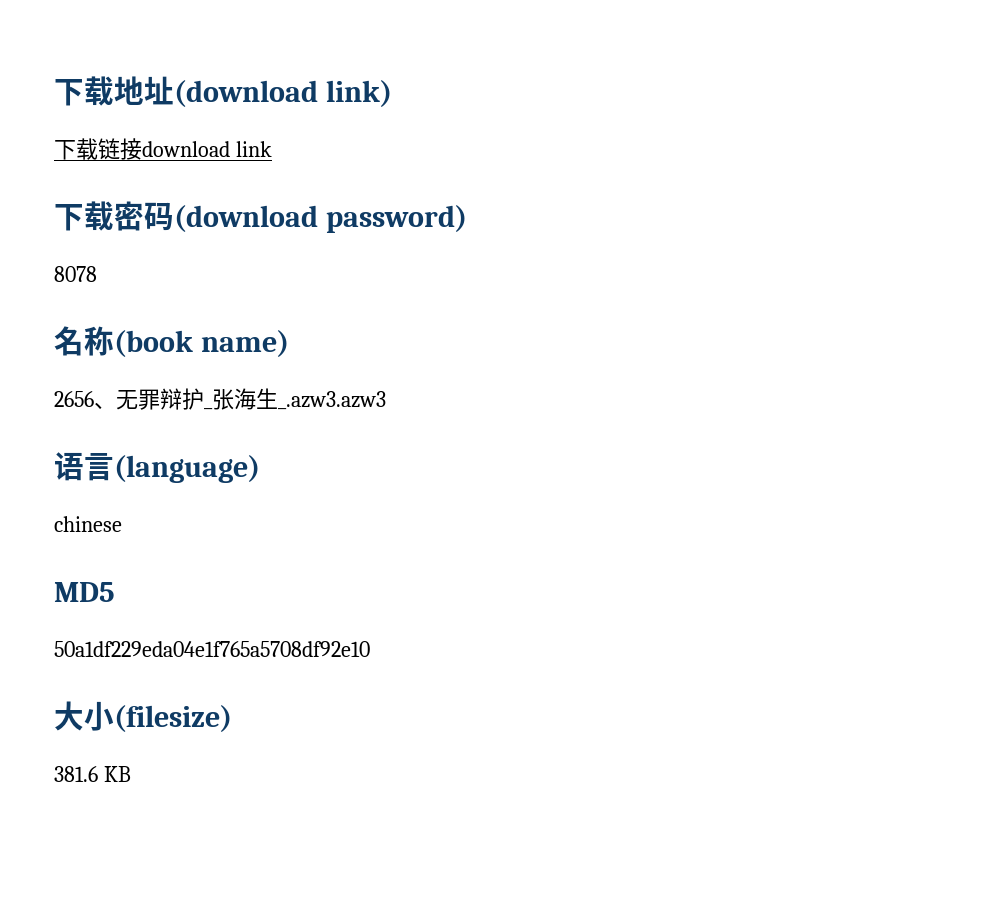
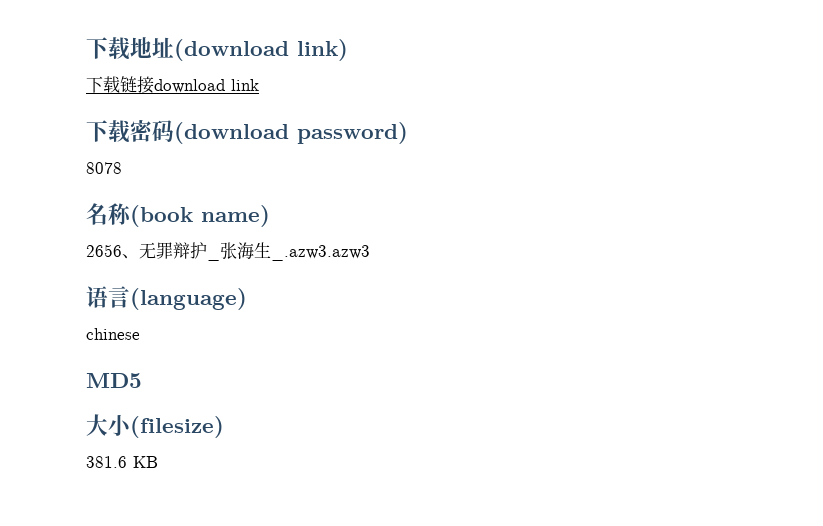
[54,641,370,657] // 50a1df229eda04e1f765a5708df92e10 -> (142, 380) none

